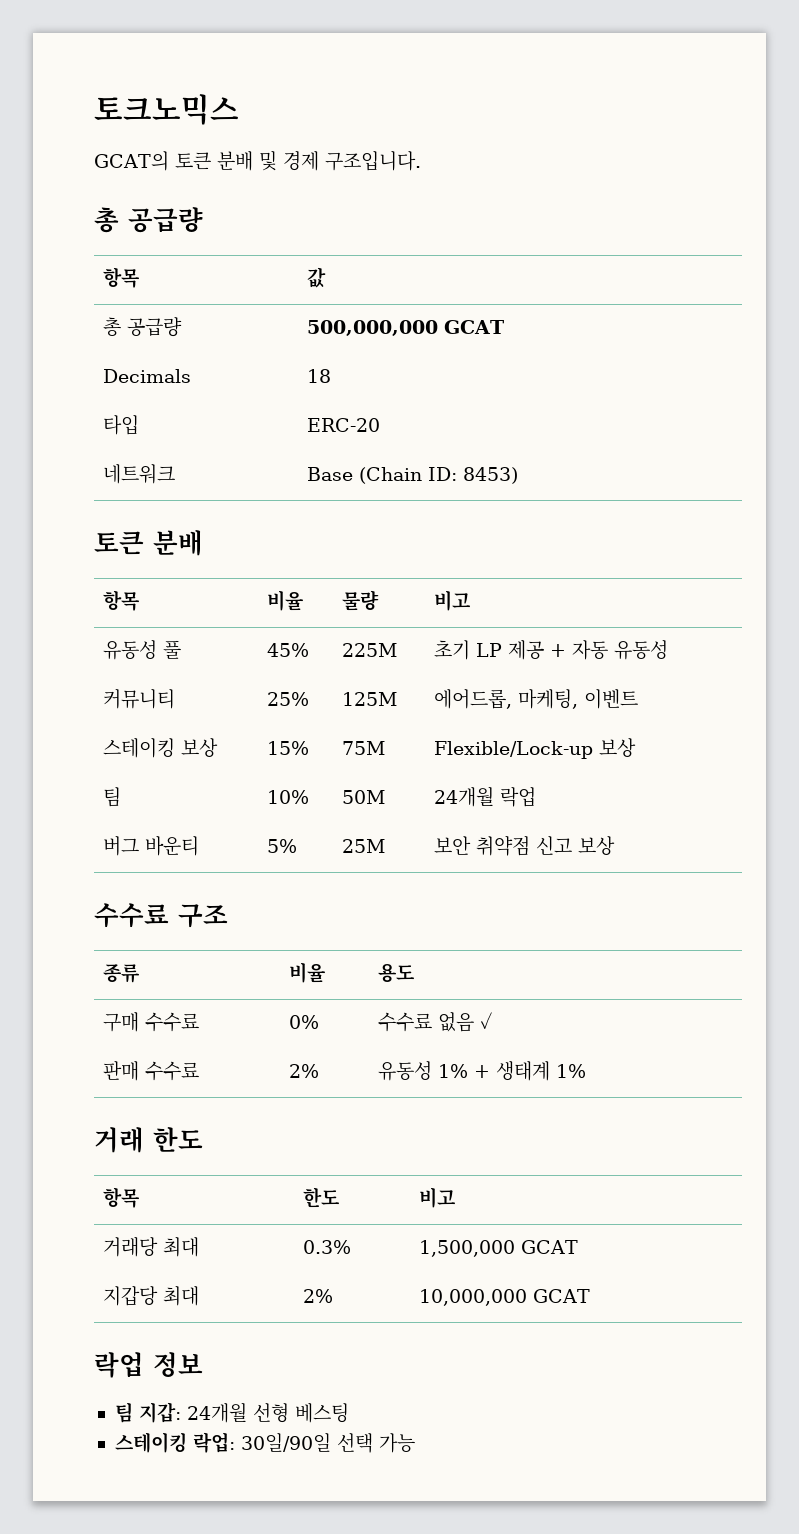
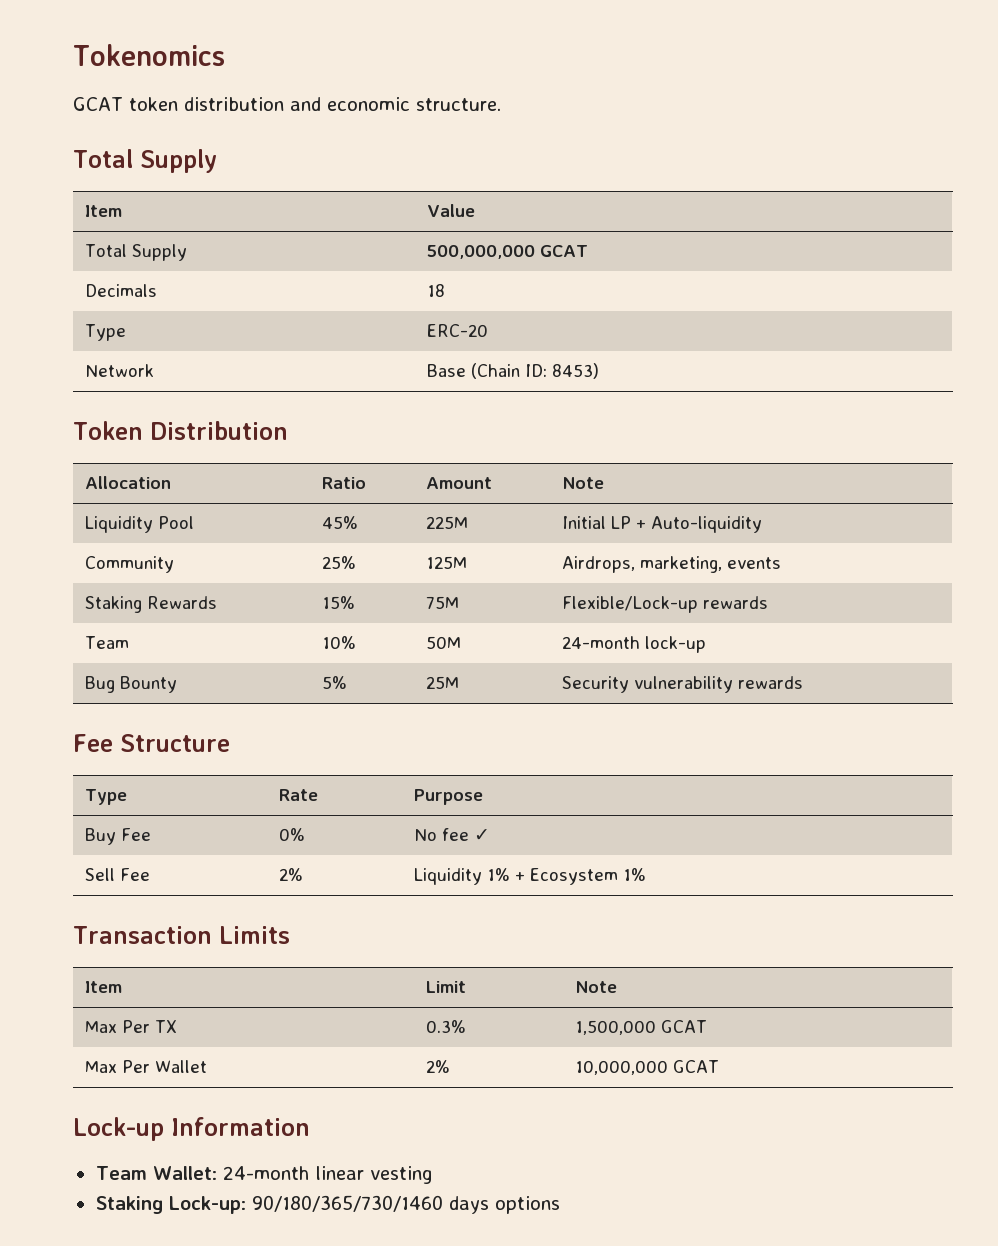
[94,94,239,125] [94,151,421,171] [94,207,203,233] [102,267,140,288] [306,267,326,288] [102,317,182,337] 토크노믹스 // GCAT의 토큰 분배 및 경제 구조입니다. // 총 공급량 // 항목 | 값 // 총 공급량 -> [73,44,225,66] [73,97,501,111] [73,149,217,173] [85,205,123,217] [427,204,476,217] [85,244,188,261] Tokenomics // GCAT token distribution and economic structure. // Total Supply // Item | Value // Total Supply
[102,415,139,435] 타입 -> [85,324,127,341] Type
[102,464,175,484] 네트워크 -> [85,364,155,377] Network
[94,530,203,556] [102,590,140,611] [266,590,304,611] [341,590,379,611] [433,590,471,611] [102,640,181,660] [266,643,309,657] [341,643,397,657] [433,640,668,660] [102,689,175,709] [266,692,309,706] [341,692,397,706] [433,689,638,709] [102,738,218,758] 토큰 분배 // 항목 | 비율 | 물량 | 비고 // 유동성 풀 | 45% | 225M | 초기 LP 제공 + 자동 유동성 // 커뮤니티 | 25% | 125M | 에어드롭, 마케팅, 이벤트 // 스테이킹 보상 -> [73,421,288,440] [85,476,172,489] [322,477,367,489] [426,477,493,489] [562,477,605,489] [85,516,195,533] [322,516,359,529] [426,516,469,529] [562,516,763,533] [85,556,175,573] [322,556,357,569] [426,556,468,569] [562,556,782,573] [85,596,218,613] Token Distribution // Allocation | Ratio | Amount | Note // Liquidity Pool | 45% | 225M | Initial LP + Auto-liquidity // Community | 25% | 125M | Airdrops, marketing, events // Staking Rewards
[598,738,636,757] [102,787,121,807] 보상 // 팀 -> [703,596,769,609] [85,636,130,649] rewards // Team
[433,786,536,807] [102,836,199,856] [266,839,297,853] [341,839,385,853] [433,835,615,856] [94,903,228,928] [102,964,140,983] [288,962,326,983] [377,964,415,982] [102,1012,199,1032] 24개월 락업 // 버그 바운티 | 5% | 25M | 보안 취약점 신고 보상 // 수수료 구조 // 종류 | 비율 | 용도 // 구매 수수료 -> [562,636,707,653] [85,676,178,693] [322,676,348,689] [426,676,460,689] [562,676,804,693] [73,734,230,752] [85,789,128,805] [279,789,319,801] [414,789,484,805] [85,828,152,845] 24-month lock-up // Bug Bounty | 5% | 25M | Security vulnerability rewards // Fee Structure // Type | Rate | Purpose // Buy Fee
[377,1012,474,1032] 수수료 없음 -> [414,828,470,841] No fee
[102,1061,199,1081] [288,1064,319,1078] [377,1061,432,1081] 판매 수수료 | 2% | 유동성 -> [85,868,151,881] [279,868,304,881] [414,868,483,885] Sell Fee | 2% | Liquidity
[495,1061,550,1081] 생태계 -> [530,868,619,885] Ecosystem
[94,1127,203,1153] [102,1187,140,1208] [302,1187,340,1208] [418,1187,456,1208] [102,1237,199,1257] 거래 한도 // 항목 | 한도 | 비고 // 거래당 최대 -> [73,926,290,944] [85,981,123,993] [426,981,467,993] [575,981,618,993] [85,1020,178,1033] Transaction Limits // Item | Limit | Note // Max Per TX
[102,1286,199,1306] 지갑당 최대 -> [85,1060,208,1073] Max Per Wallet
[94,1352,203,1378] [114,1402,349,1423] [114,1432,415,1453] 락업 정보 // 팀 지갑: 24개월 선형 베스팅 // 스테이킹 락업: 30일/90일 선택 가능 -> [73,1117,310,1141] [95,1166,433,1184] [95,1195,560,1214] Lock-up Information // Team Wallet: 24-month linear vesting // Staking Lock-up: 90/180/365/730/1460 days options

